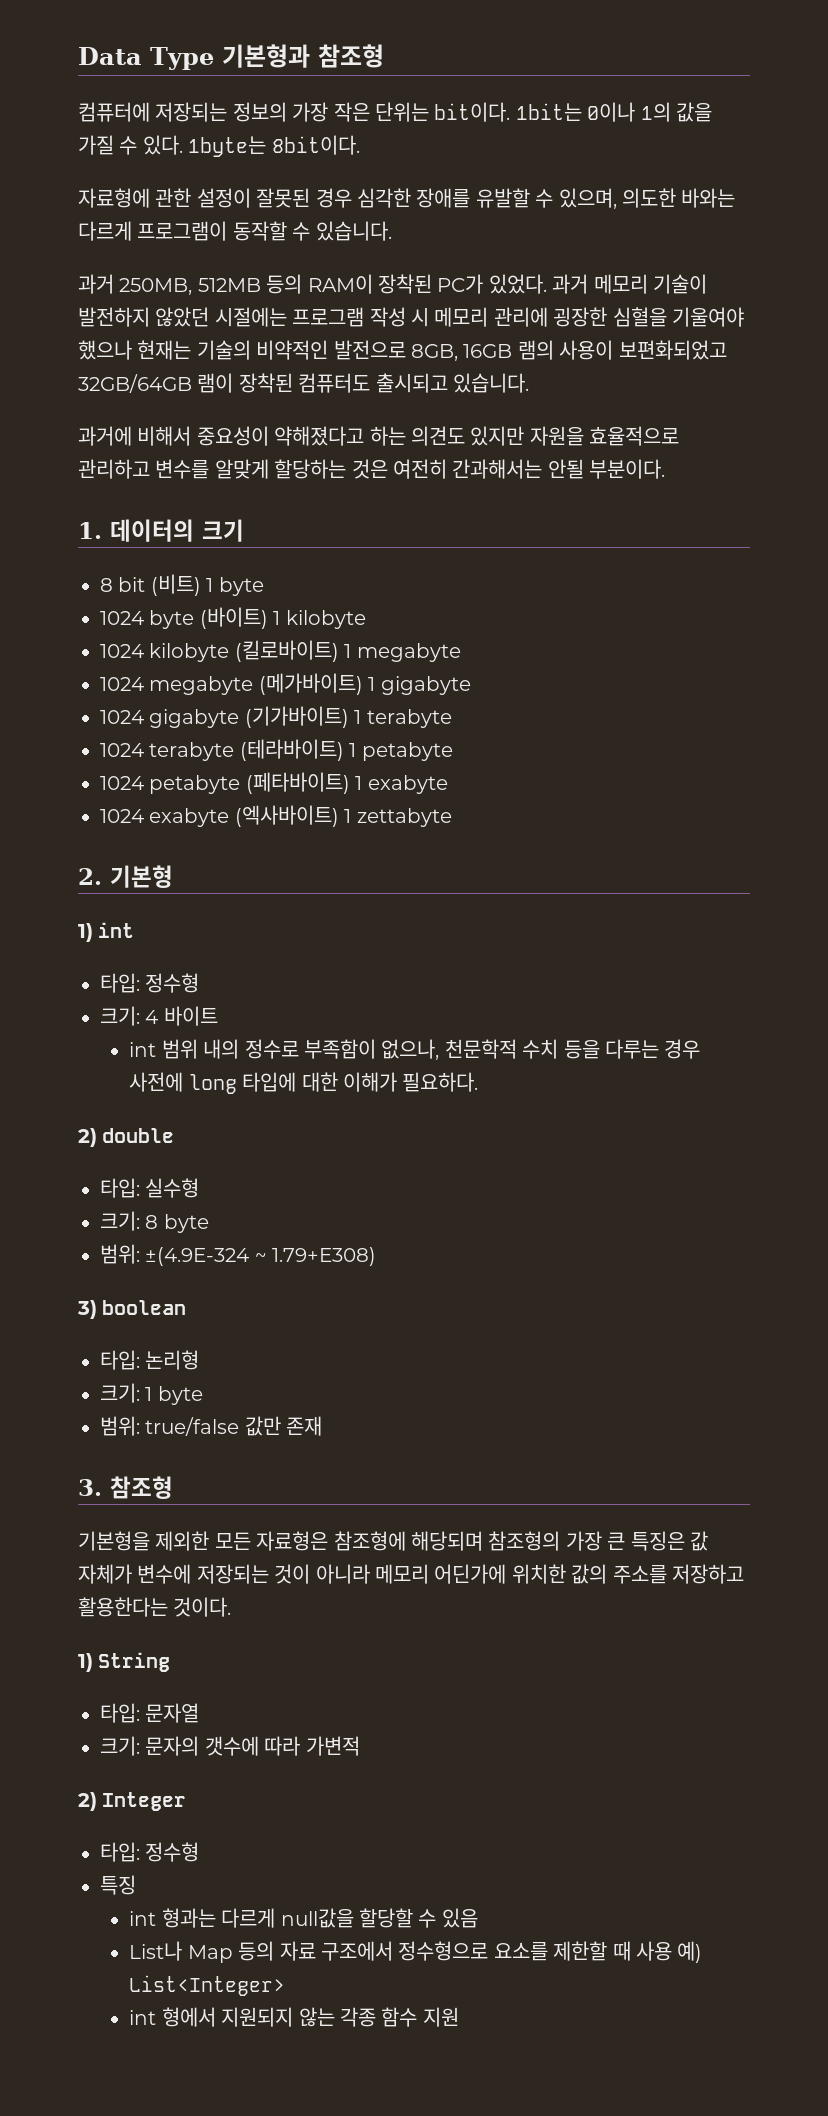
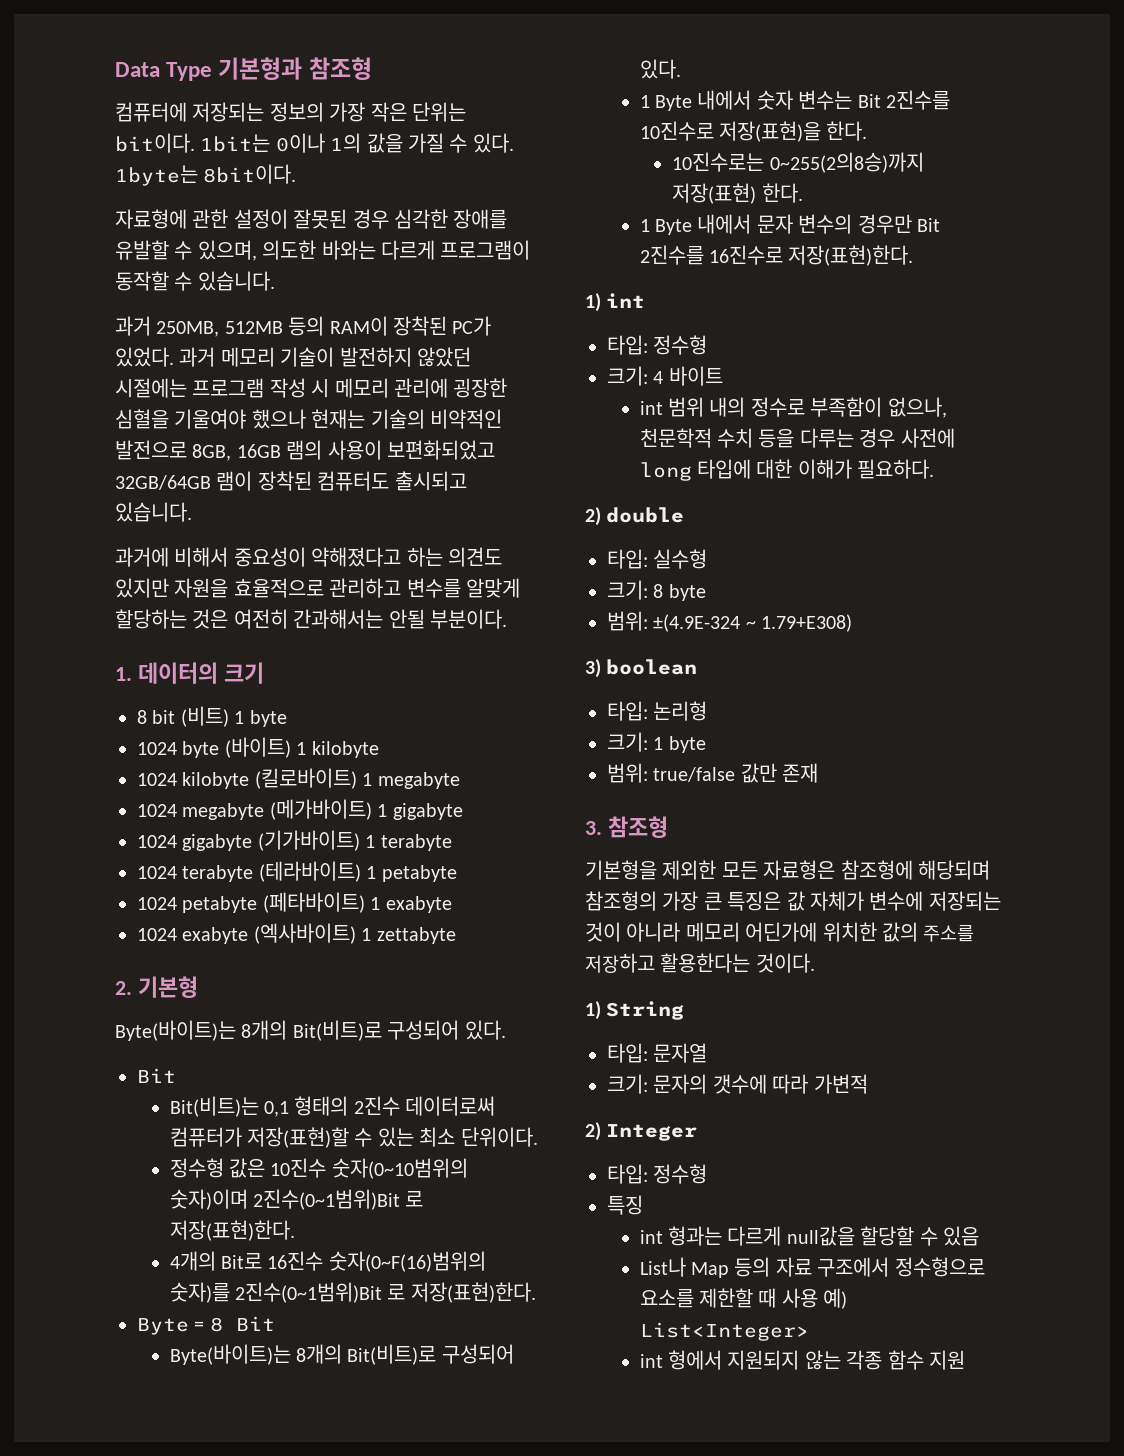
(173, 876) none -> [115,1020,506,1041] [137,1068,176,1083] [169,1096,496,1117] [169,1127,538,1148] [169,1158,468,1179] [169,1189,424,1210] [169,1220,295,1241] [169,1251,486,1272] [169,1282,536,1303] [137,1316,275,1335] [169,1344,514,1365] [639,59,681,79] [639,90,951,111] [639,121,868,142] [672,152,924,173] [672,183,803,204] [639,214,941,235] [639,245,914,266] // Byte(바이트)는 8개의 Bit(비트)로 구성되어 있다. // Bit // Bit(비트)는 0,1 형태의 2진수 데이터로써 컴퓨터가 저장(표현)할 수 있는 최소 단위이다. // 정수형 값은 10진수 숫자(0~10범위의 숫자)이며 2진수(0~1범위)Bit 로 저장(표현)한다. // 4개의 Bit로 16진수 숫자(0~F(16)범위의 숫자)를 2진수(0~1범위)Bit 로 저장(표현)한다. // Byte = 8 Bit // Byte(바이트)는 8개의 Bit(비트)로 구성되어 있다. // 1 Byte 내에서 숫자 변수는 Bit 2진수를 10진수로 저장(표현)을 한다. // 10진수로는 0~255(2의8승)까지 저장(표현) 한다. // 1 Byte 내에서 문자 변수의 경우만 Bit 2진수를 16진수로 저장(표현)한다.

